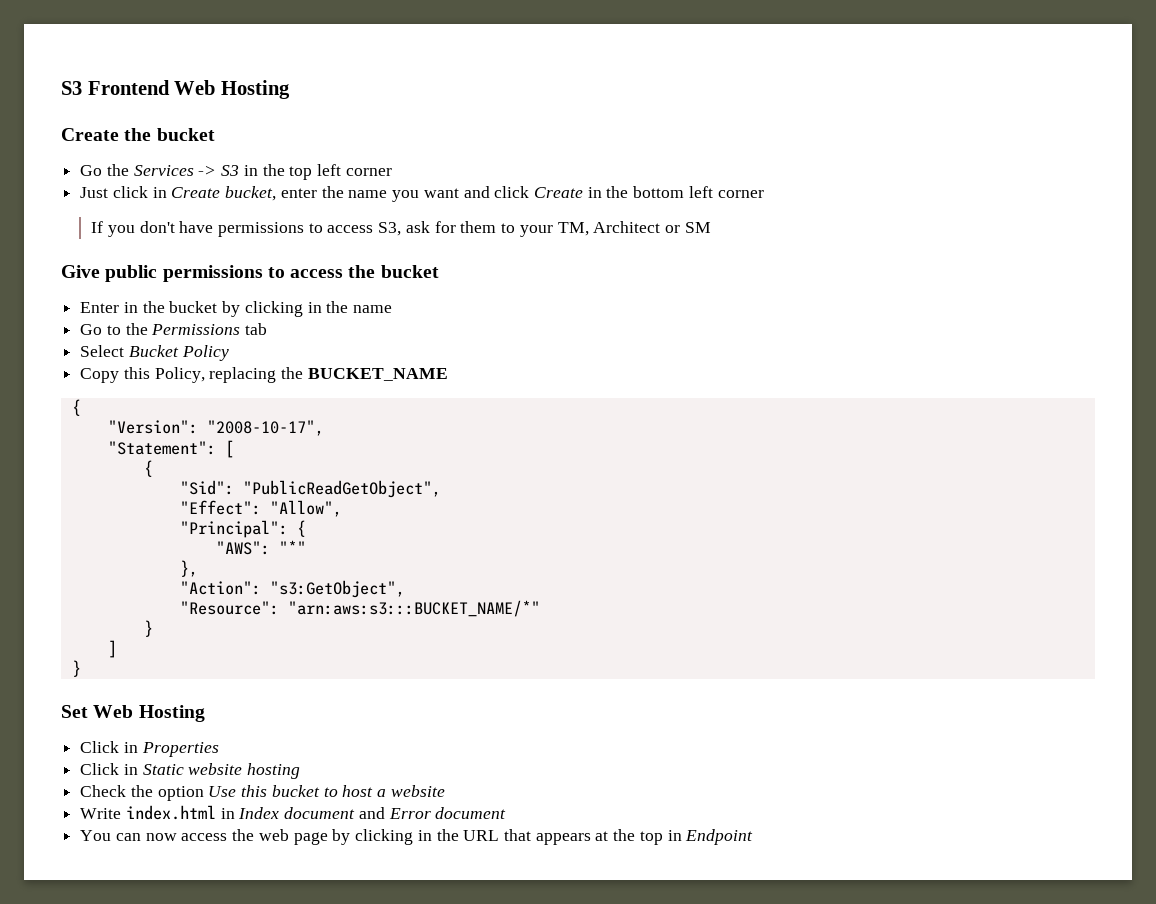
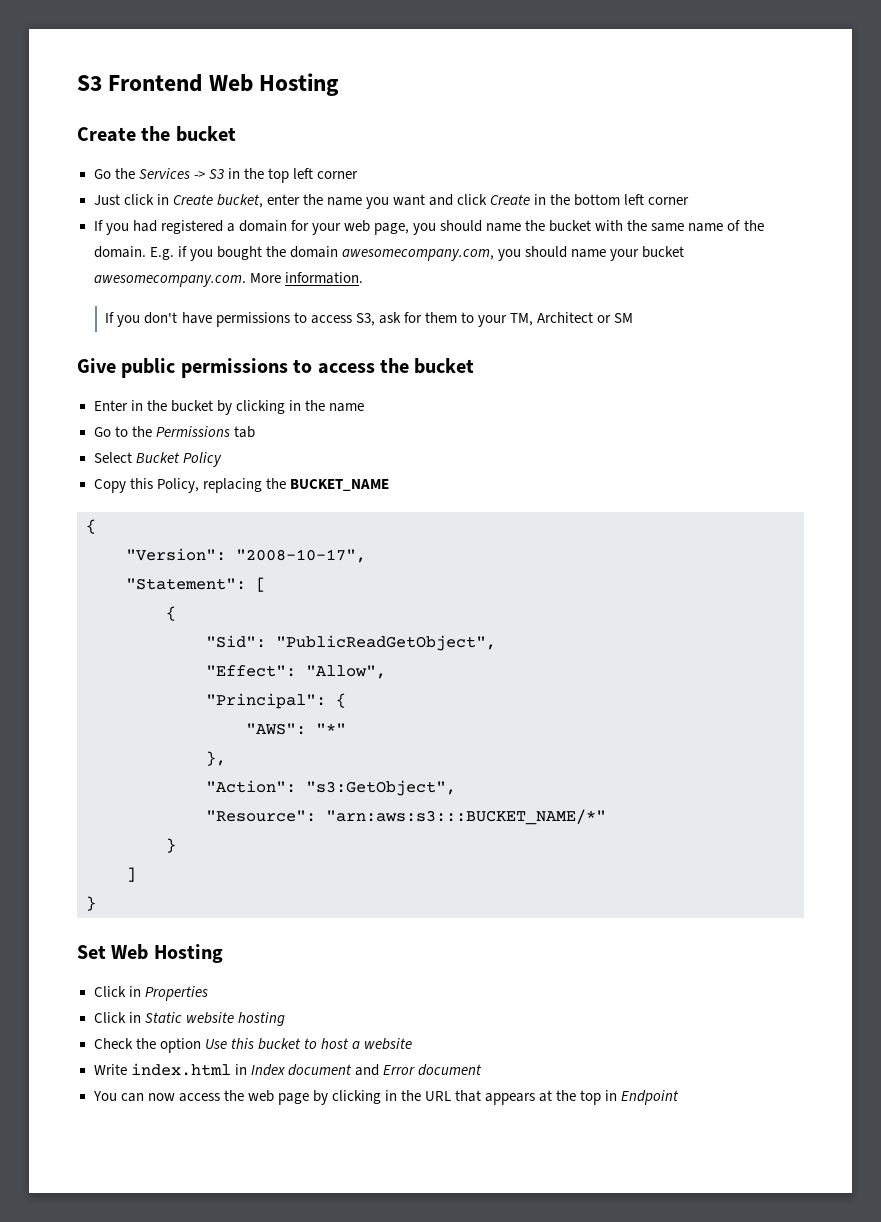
(764, 194) none -> [93,220,764,235] [93,246,685,261] [93,272,363,287] // If you had registered a domain for your web page, you should name the bucket with the same name of the domain. E.g. if you bought the domain awesomecompany.com, you should name your bucket awesomecompany.com. More information.

